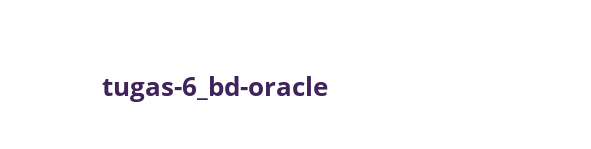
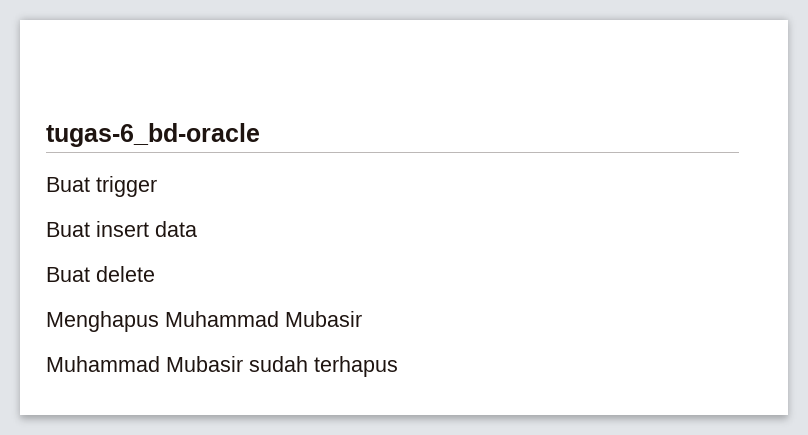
(328, 89) none -> [46,176,157,197] [46,221,197,237] [46,266,155,282] [46,311,362,332] [46,356,398,377] // Buat trigger // Buat insert data // Buat delete // Menghapus Muhammad Mubasir // Muhammad Mubasir sudah terhapus

